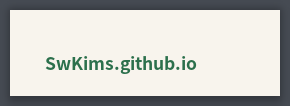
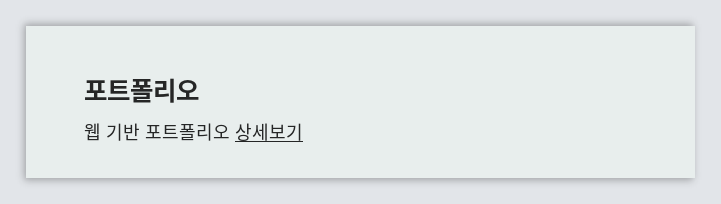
[45,56,197,74] SwKims.github.io -> [84,78,199,103] [84,123,303,141] 포트폴리오 // 웹 기반 포트폴리오 상세보기

